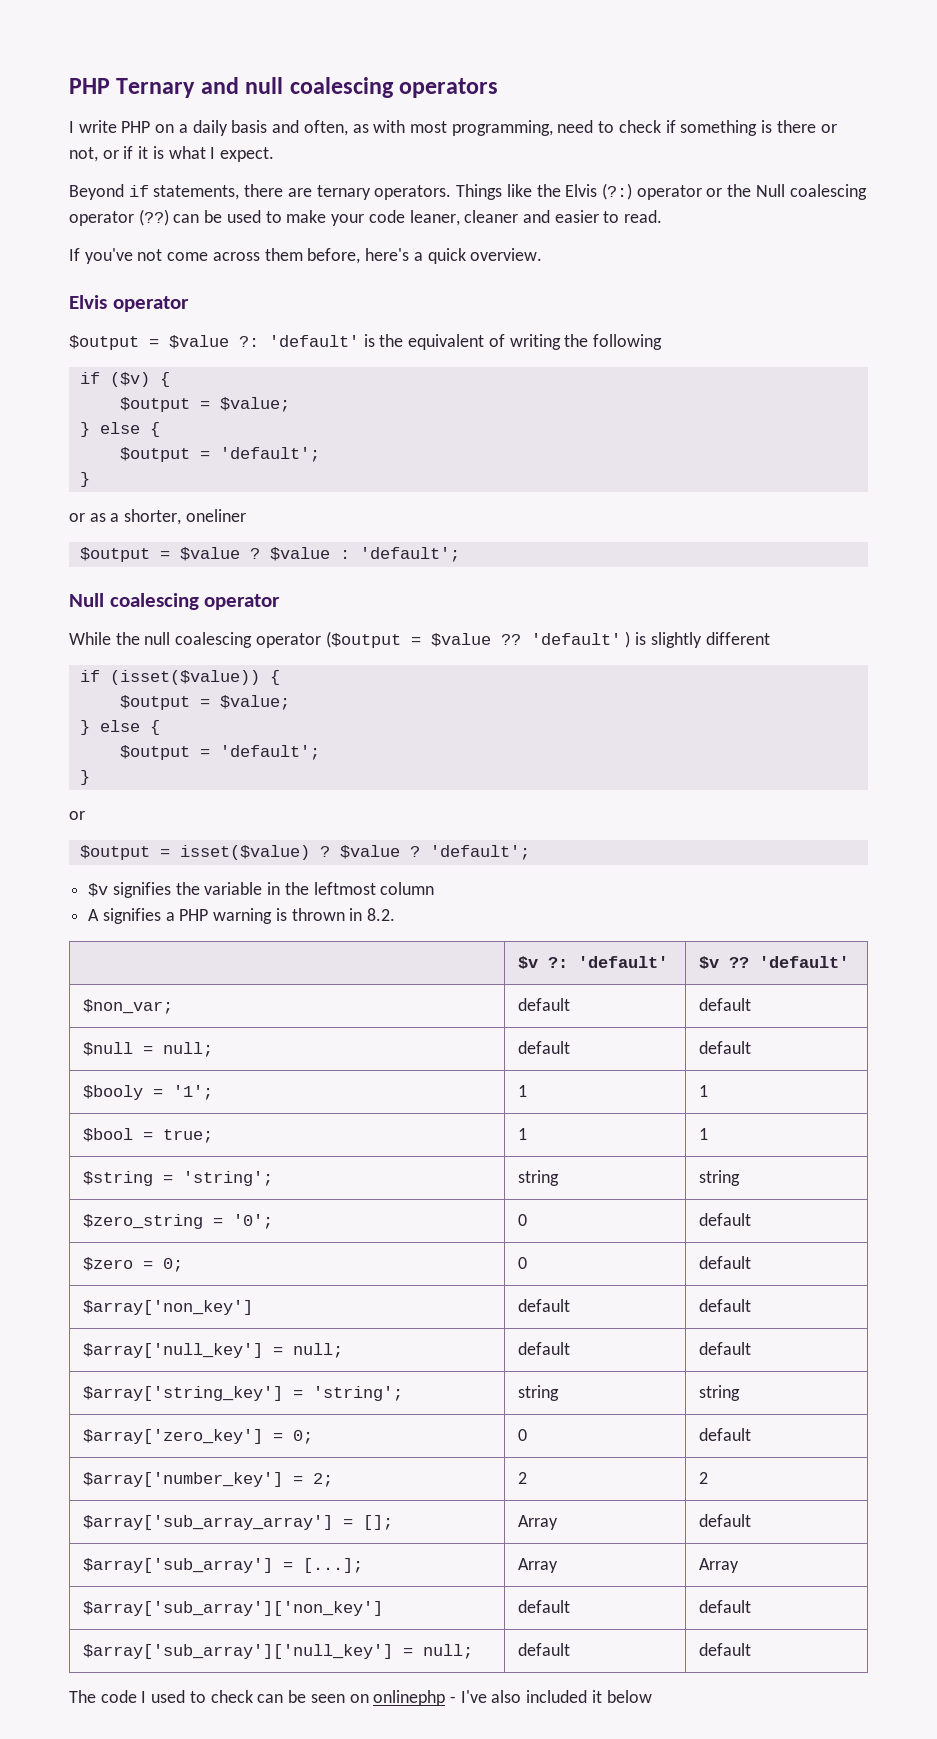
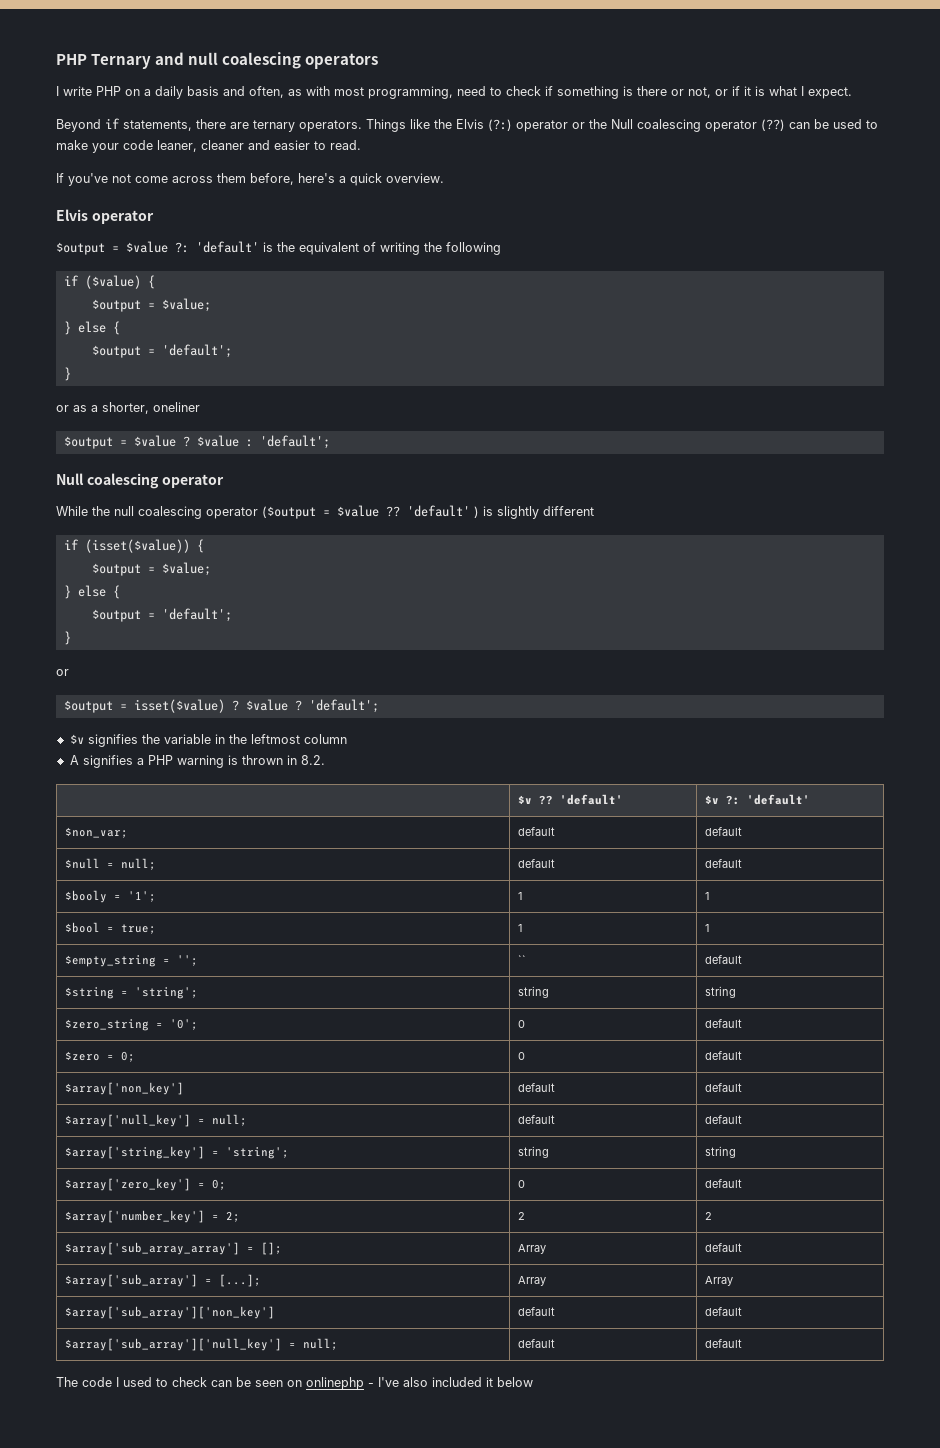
[109,372,150,387] ($v) -> [84,275,141,289] ($value)
[547,957,568,968] ?: -> [538,795,553,805] ??
[728,957,749,968] ?? -> [725,795,740,805] ?:
(708, 1134) none -> [64,955,198,967] [517,955,526,964] [704,955,742,964] // $empty_string = ''; | `` | default

